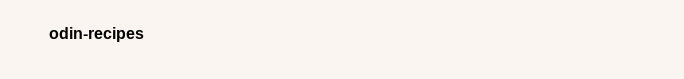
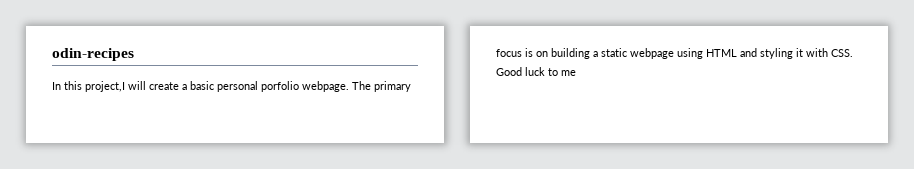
(144, 34) none -> [52,81,411,92] [496,48,853,59] [496,67,576,76] // In this project,I will create a basic personal porfolio webpage. The primary focus is on building a static webpage using HTML and styling it with CSS. Good luck to me

